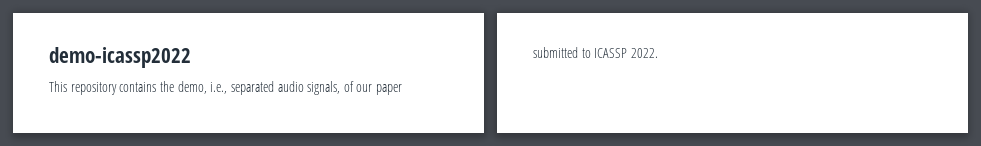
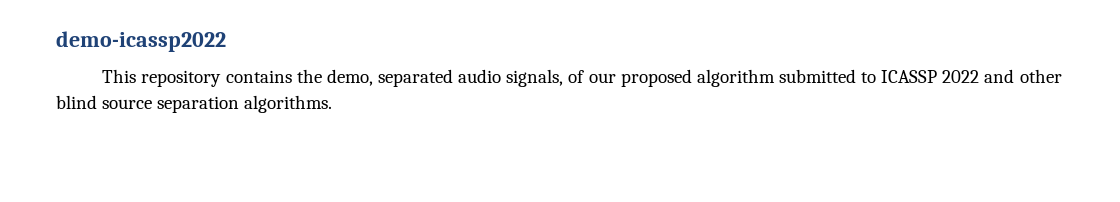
[210,82,228,94] i.e., -> (373, 77) none
[376,84,403,95] paper -> [620,69,775,87] proposed algorithm
[630,48,658,58] 2022. -> [942,69,1062,83] [56,95,333,113] 2022 and other blind source separation algorithms.

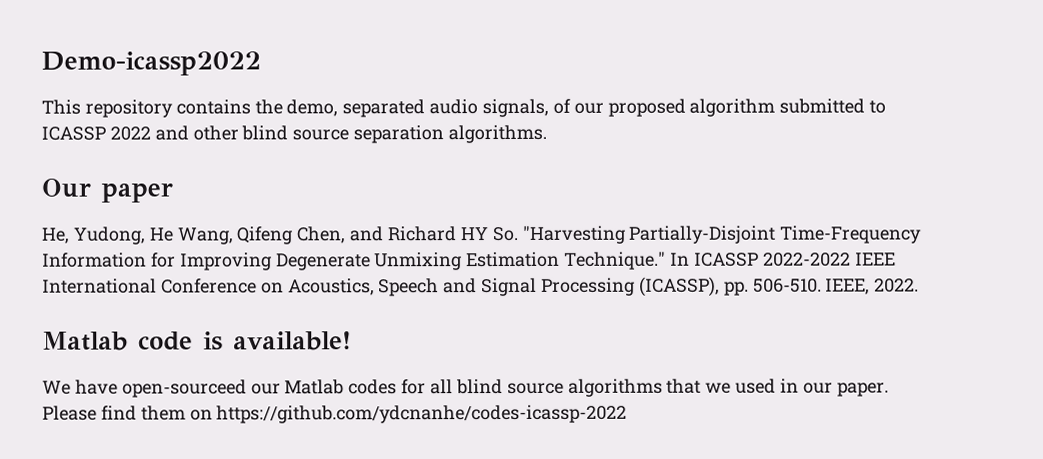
[56,31,226,52] demo-icassp2022 -> [41,51,261,76] Demo-icassp2022
(333, 104) none -> [41,178,173,203] [41,225,923,245] [42,251,896,271] [42,276,920,297] [42,331,352,351] [42,378,889,398] [42,404,628,424] // Our paper // He, Yudong, He Wang, Qifeng Chen, and Richard HY So. "Harvesting Partially-Disjoint Time-Frequency Information for Improving Degenerate Unmixing Estimation Technique." In ICASSP 2022-2022 IEEE International Conference on Acoustics, Speech and Signal Processing (ICASSP), pp. 506-510. IEEE, 2022. // Matlab code is available! // We have open-sourceed our Matlab codes for all blind source algorithms that we used in our paper. Please find them on https://github.com/ydcnanhe/codes-icassp-2022

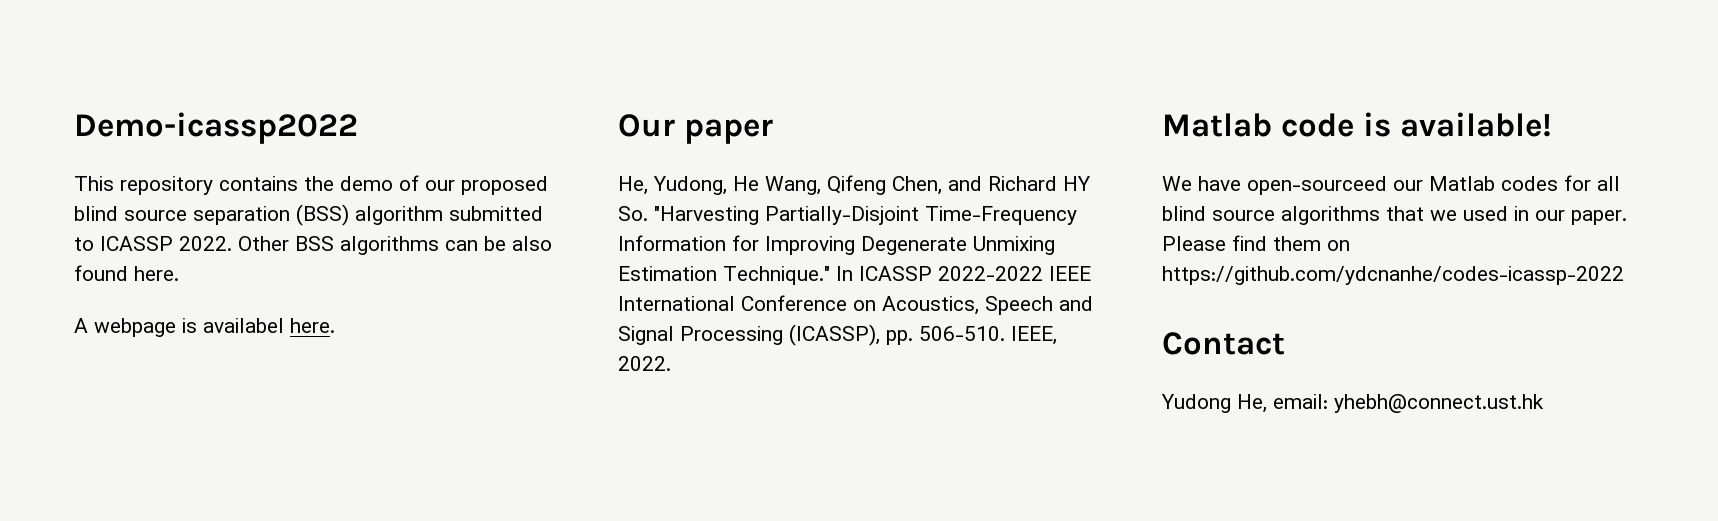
[286,98,887,118] [41,124,548,144] demo, separated audio signals, of our proposed algorithm submitted to ICASSP 2022 and other blind source separation algorithms. -> [340,175,548,195] [74,204,543,226] [74,236,552,255] [74,265,179,281] [74,318,335,337] demo of our proposed blind source separation (BSS) algorithm submitted to ICASSP 2022. Other BSS algorithms can be also found here. // A webpage is availabel here.
(628, 414) none -> [1162,332,1285,355] [1161,394,1544,413] // Contact // Yudong He, email: yhebh@connect.ust.hk

